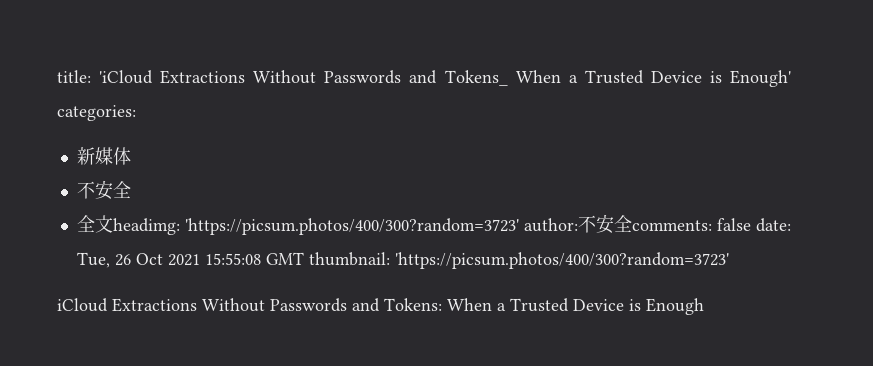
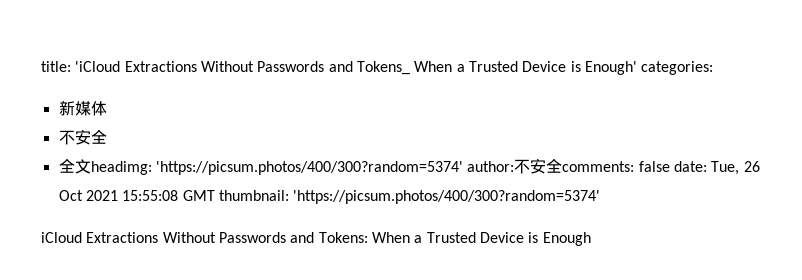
[184,218,519,235] 'https://picsum.photos/400/300?random=3723' -> [155,161,463,175] 'https://picsum.photos/400/300?random=5374'
[394,252,729,269] 'https://picsum.photos/400/300?random=3723' -> [293,190,601,204] 'https://picsum.photos/400/300?random=5374'

